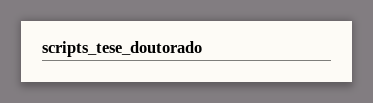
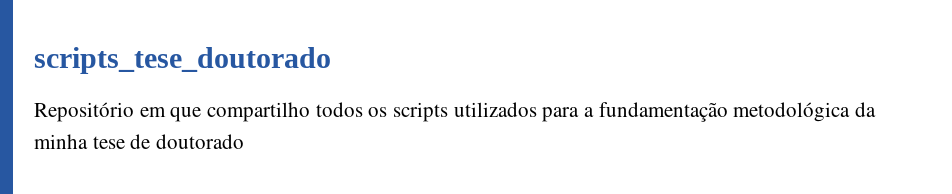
(202, 49) none -> [34,102,877,122] [34,134,245,149] // Repositório em que compartilho todos os scripts utilizados para a fundamentação metodológica da minha tese de doutorado

